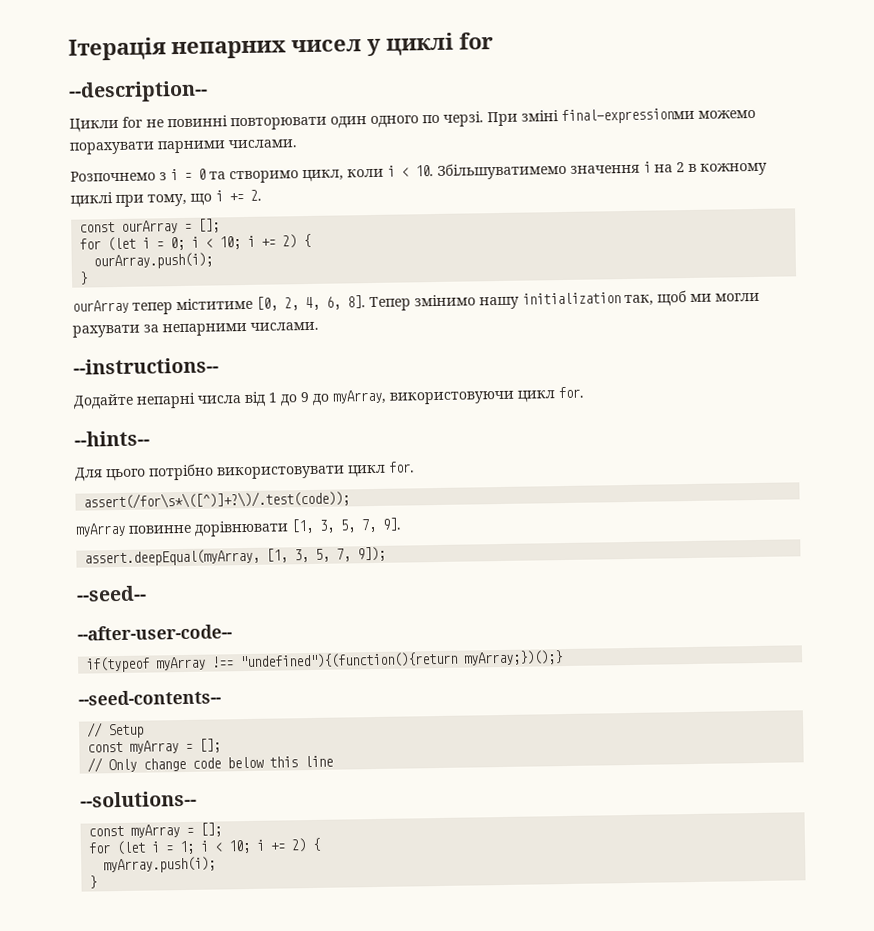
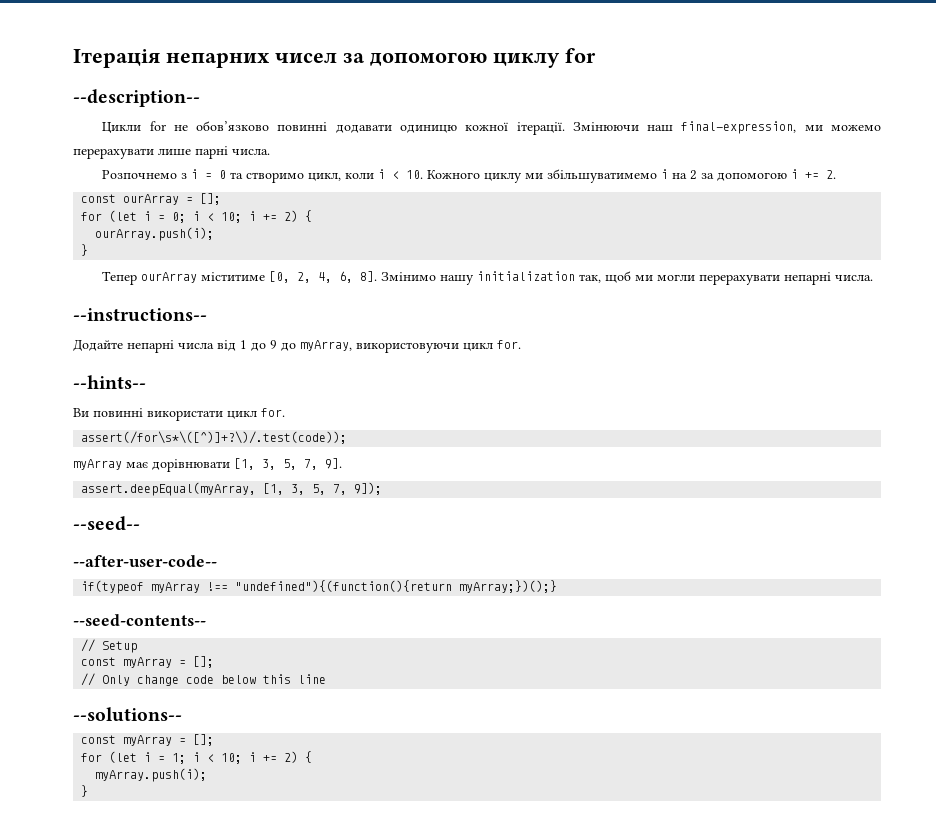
[367,32,454,57] у циклі -> [343,52,560,68] за допомогою циклу
[167,107,756,131] [69,139,297,155] повинні повторювати один одного по черзі. При зміні final-expressionми можемо порахувати парними числами. -> [196,121,881,135] [73,146,270,159] обов’язково повинні додавати одиницю кожної ітерації. Змінюючи наш final-expression, ми можемо перерахувати лише парні числа.
[437,161,767,180] [70,192,212,208] Збільшуватимемо значення i на 2 в кожному циклі при тому, що -> [427,169,788,183] Кожного циклу ми збільшуватимемо i на 2 за допомогою
[72,299,173,315] ourArray тепер -> [102,271,198,285] Тепер ourArray
[369,294,476,312] Тепер змінимо -> [381,272,437,281] Змінимо
[72,321,319,338] рахувати за непарними числами. -> [699,272,874,285] перерахувати непарні числа.
[74,463,345,482] Для цього потрібно використовувати -> [73,408,223,421] Ви повинні використати
[128,524,192,534] повинне -> [126,462,148,468] має

